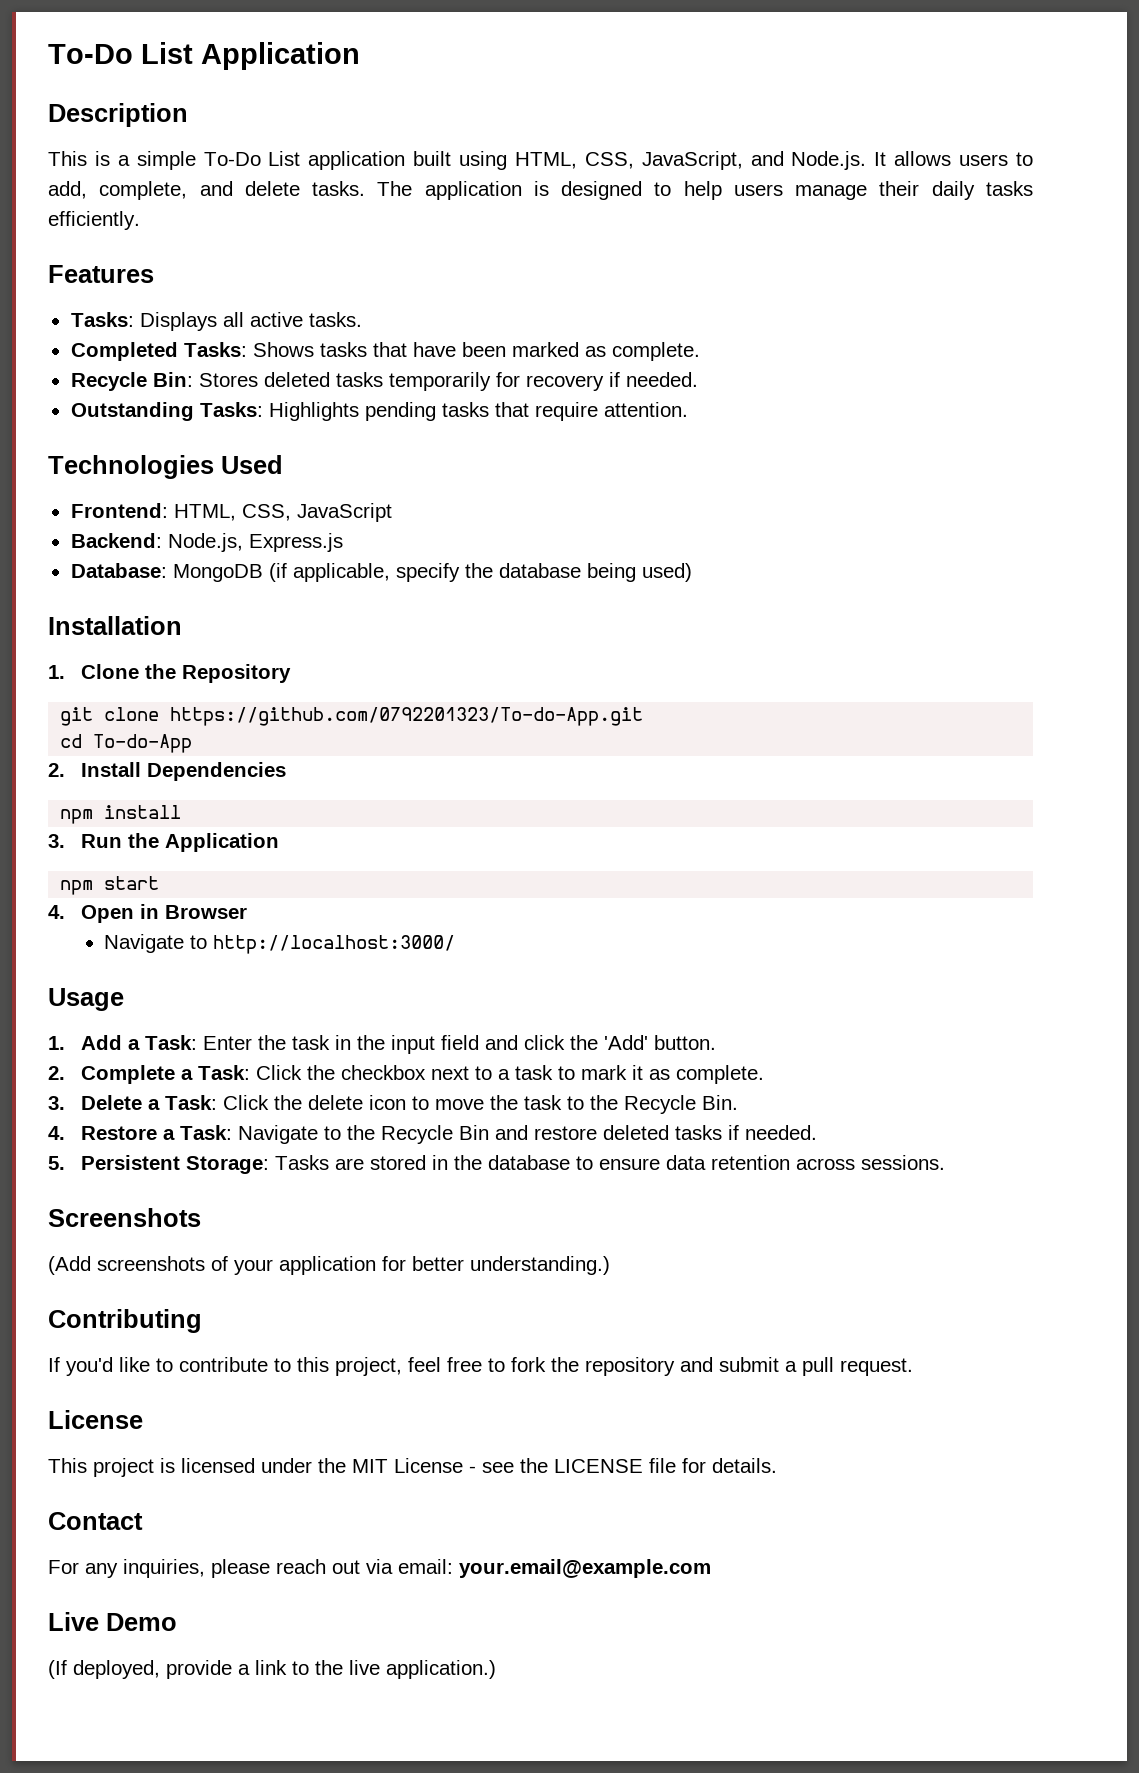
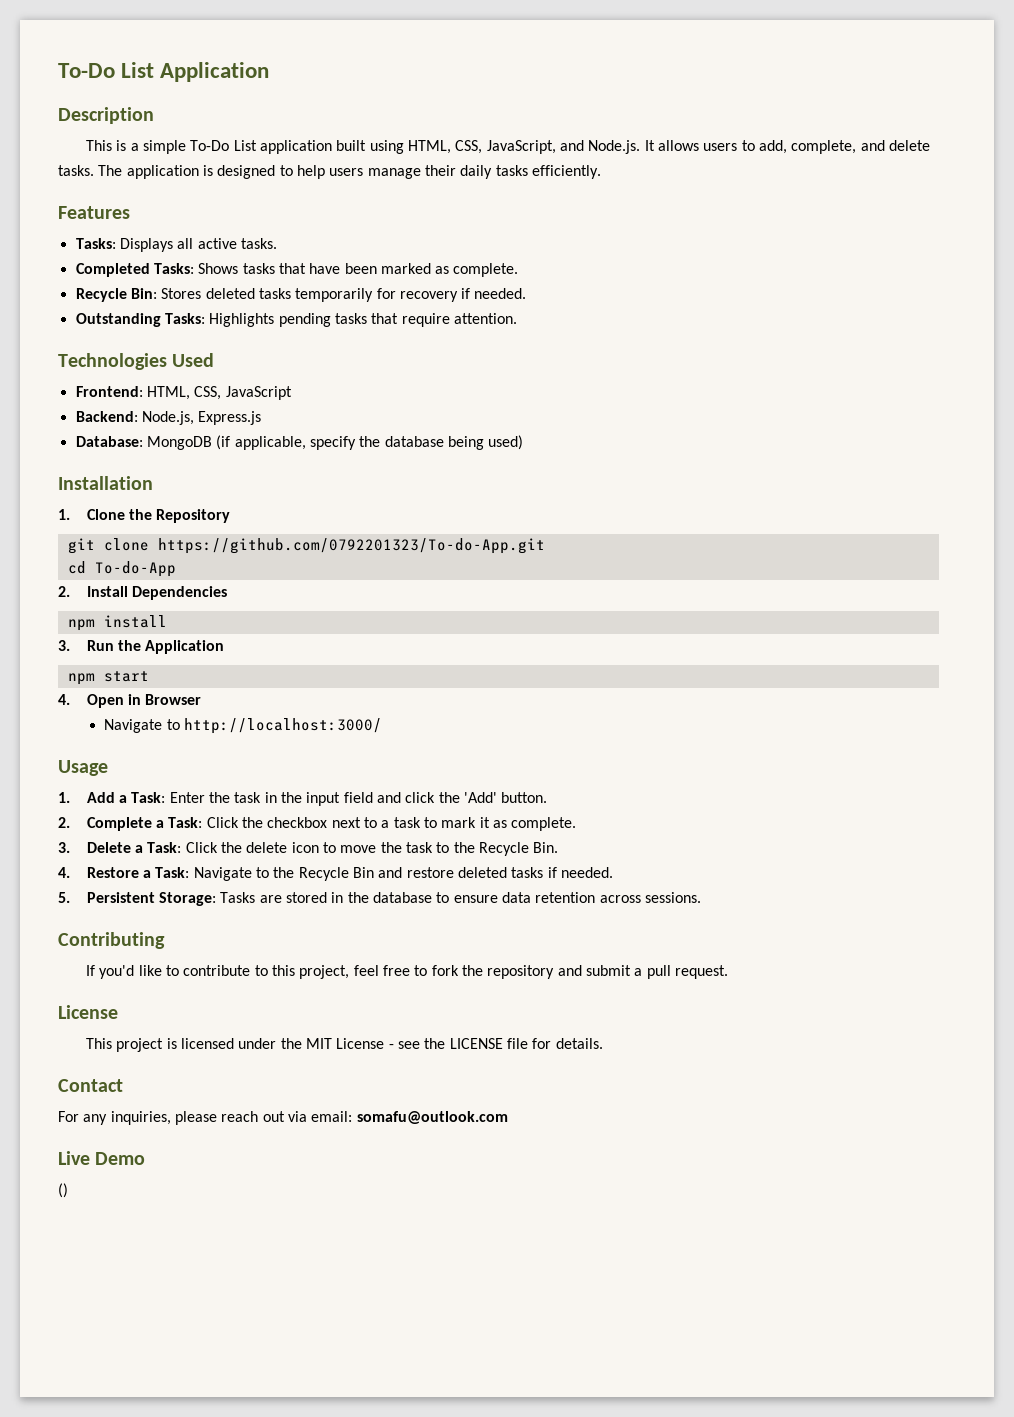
[48,1208,201,1227] [48,1256,610,1275] // Screenshots // (Add screenshots of your application for better understanding.) -> (701, 897) none
[459,1559,711,1578] your.email@example.com -> [356,1111,508,1124] somafu@outlook.com
[48,1660,496,1679] (If deployed, provide a link to the live application.) -> [58,1183,68,1198] ()

